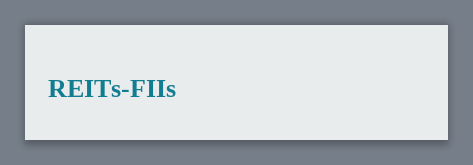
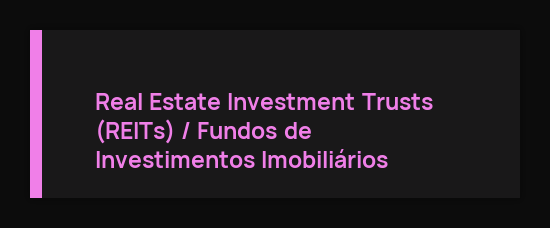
[48,80,176,97] REITs-FIIs -> [95,93,433,110] [95,119,312,144] [95,149,389,168] Real Estate Investment Trusts (REITs) / Fundos de Investimentos Imobiliários

